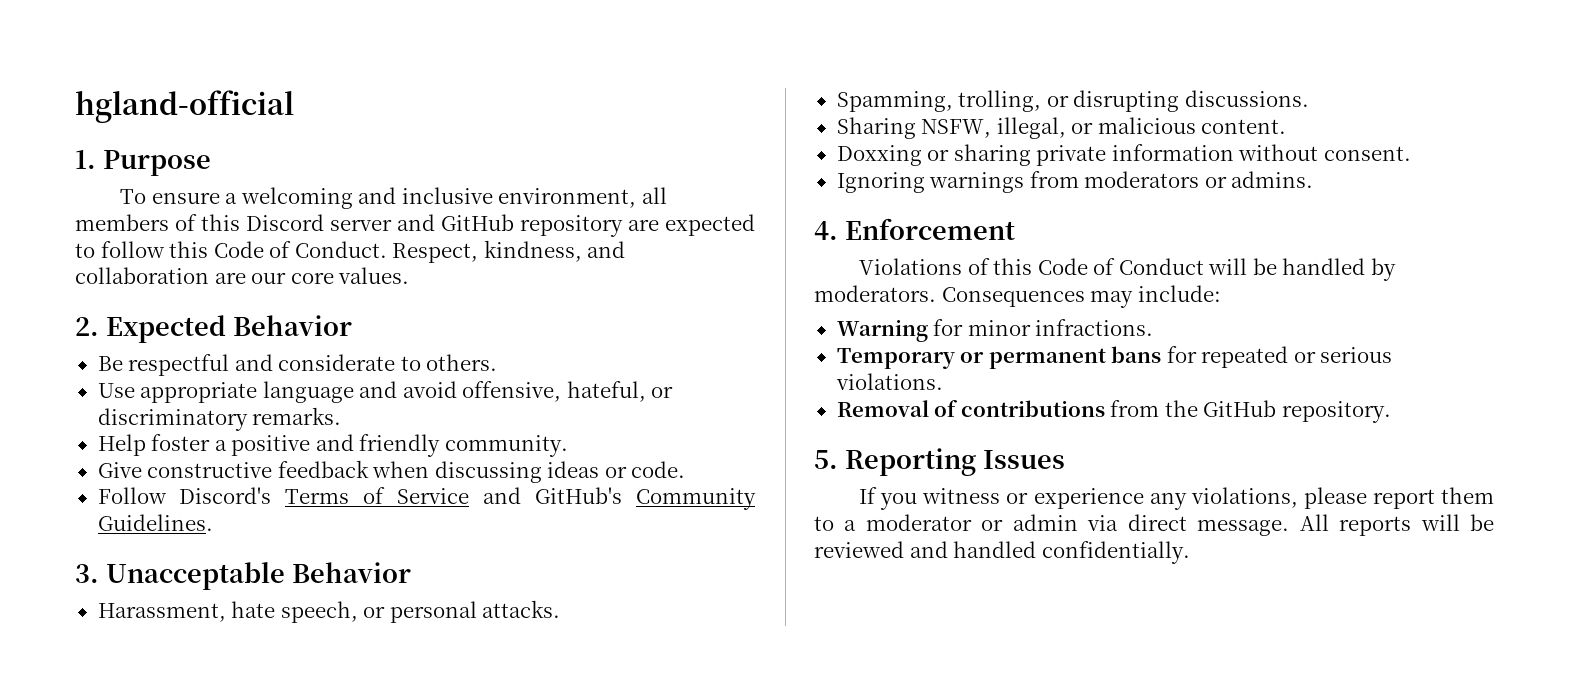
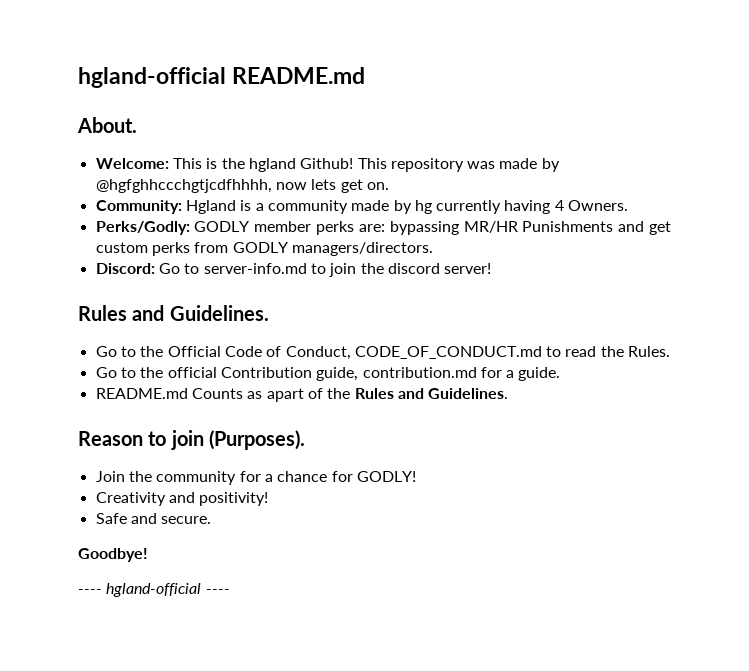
[75,90,294,123] [75,150,211,176] [120,187,667,209] [75,214,755,237] [75,240,626,263] [75,267,410,284] [75,315,352,343] [97,354,498,376] [97,381,674,403] [97,407,342,431] [97,434,568,457] [97,460,686,483] [97,487,756,510] [97,514,213,531] [75,562,411,590] [97,600,561,623] [836,90,1309,112] [836,117,1287,139] [836,144,1411,166] [836,171,1314,193] [814,218,1015,240] [859,258,1396,281] [814,285,1221,308] [836,319,1154,342] [836,346,1393,369] [835,373,943,390] [836,400,1391,423] [814,448,1065,476] [859,487,1495,510] [814,514,1494,536] [814,541,1190,564] hgland-official // 1. Purpose // To ensure a welcoming and inclusive environment, all members of this Discord server and GitHub repository are expected to follow this Code of Conduct. Respect, kindness, and collaboration are our core values. // 2. Expected Behavior // Be respectful and considerate to others. // Use appropriate language and avoid offensive, hateful, or discriminatory remarks. // Help foster a positive and friendly community. // Give constructive feedback when discussing ideas or code. // Follow Discord's Terms of Service and GitHub's Community Guidelines. // 3. Unacceptable Behavior // Harassment, hate speech, or personal attacks. // Spamming, trolling, or disrupting discussions. // Sharing NSFW, illegal, or malicious content. // Doxxing or sharing private information without consent. // Ignoring warnings from moderators or admins. // 4. Enforcement // Violations of this Code of Conduct will be handled by moderators. Consequences may include: // Warning for minor infractions. // Temporary or permanent bans for repeated or serious violations. // Removal of contributions from the GitHub repository. // 5. Reporting Issues // If you witness or experience any violations, please report them to a moderator or admin via direct message. All reports will be reviewed and handled confidentially. -> [78,67,366,88] [77,117,137,133] [95,158,560,172] [95,179,389,193] [95,200,629,214] [95,221,671,235] [95,242,433,256] [95,263,492,277] [78,305,269,321] [95,346,671,360] [95,367,561,381] [95,388,509,402] [78,430,306,450] [95,471,416,485] [95,492,269,506] [95,513,212,524] [78,548,148,562] [78,583,230,597] hgland-official README.md // About. // Welcome: This is the hgland Github! This repository was made by @hgfghhccchgtjcdfhhhh, now lets get on. // Community: Hgland is a community made by hg currently having 4 Owners. // Perks/Godly: GODLY member perks are: bypassing MR/HR Punishments and get custom perks from GODLY managers/directors. // Discord: Go to server-info.md to join the discord server! // Rules and Guidelines. // Go to the Official Code of Conduct, CODE_OF_CONDUCT.md to read the Rules. // Go to the official Contribution guide, contribution.md for a guide. // README.md Counts as apart of the Rules and Guidelines. // Reason to join (Purposes). // Join the community for a chance for GODLY! // Creativity and positivity! // Safe and secure. // Goodbye! // ---- hgland-official ----

